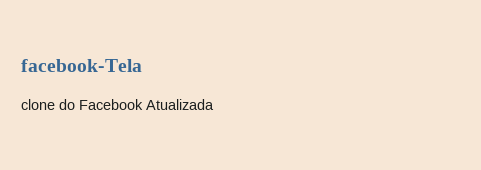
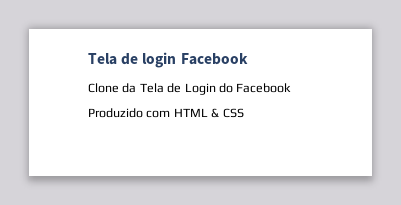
[21,59,142,72] [21,99,214,110] facebook-Tela // clone do Facebook Atualizada -> [88,52,248,68] [88,83,292,95] [88,108,244,118] Tela de login Facebook // Clone da Tela de Login do Facebook // Produzido com HTML & CSS

